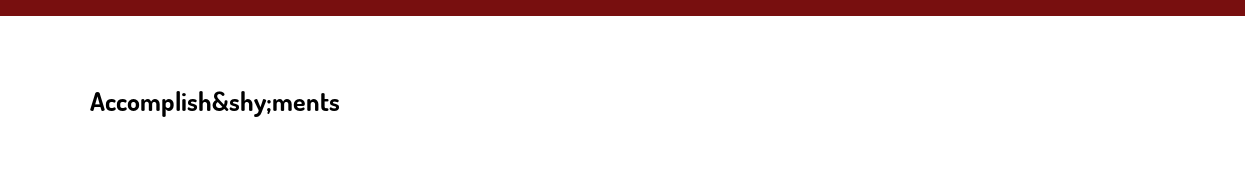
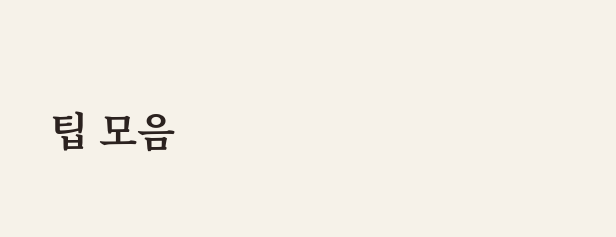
[90,91,340,117] Accomplish&shy;ments -> [50,111,175,152] 팁 모음

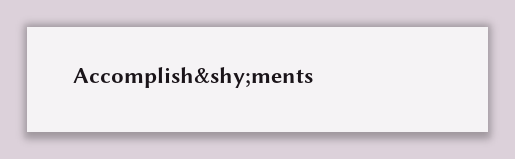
[50,111,175,152] 팁 모음 -> [73,67,313,88] Accomplish&shy;ments

